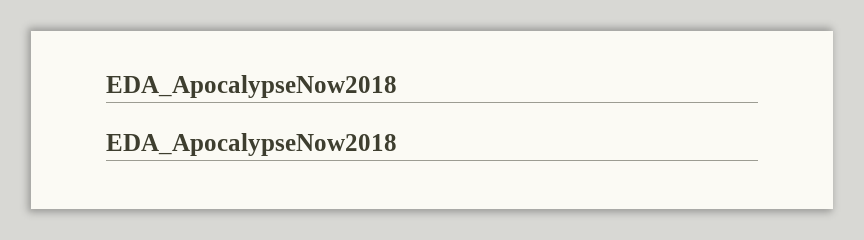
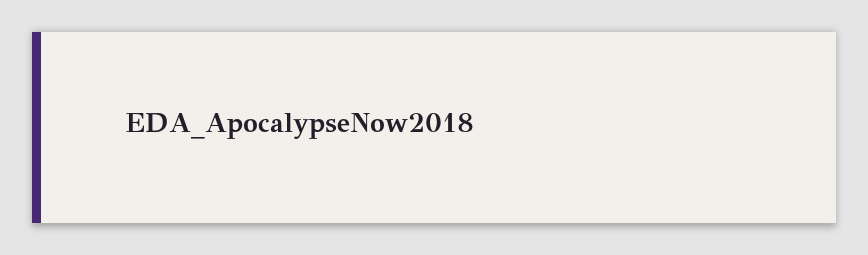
[106,75,397,98] [106,133,397,156] EDA_ApocalypseNow2018 // EDA_ApocalypseNow2018 -> [125,113,474,139] EDA_ApocalypseNow2018

